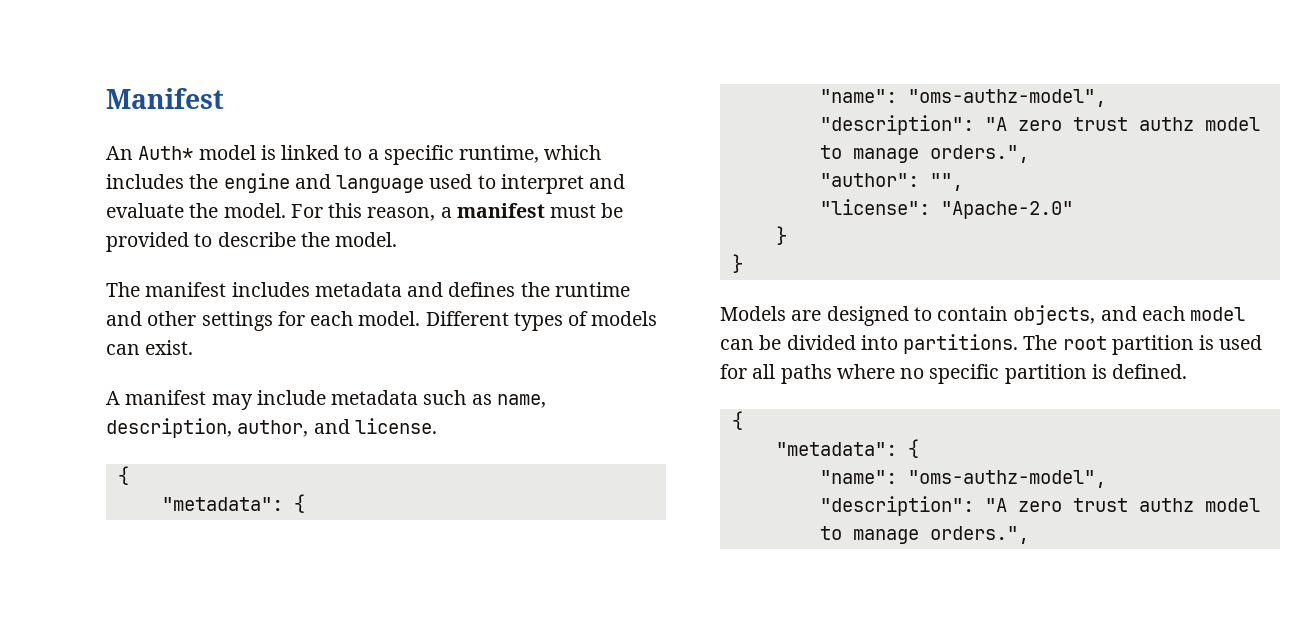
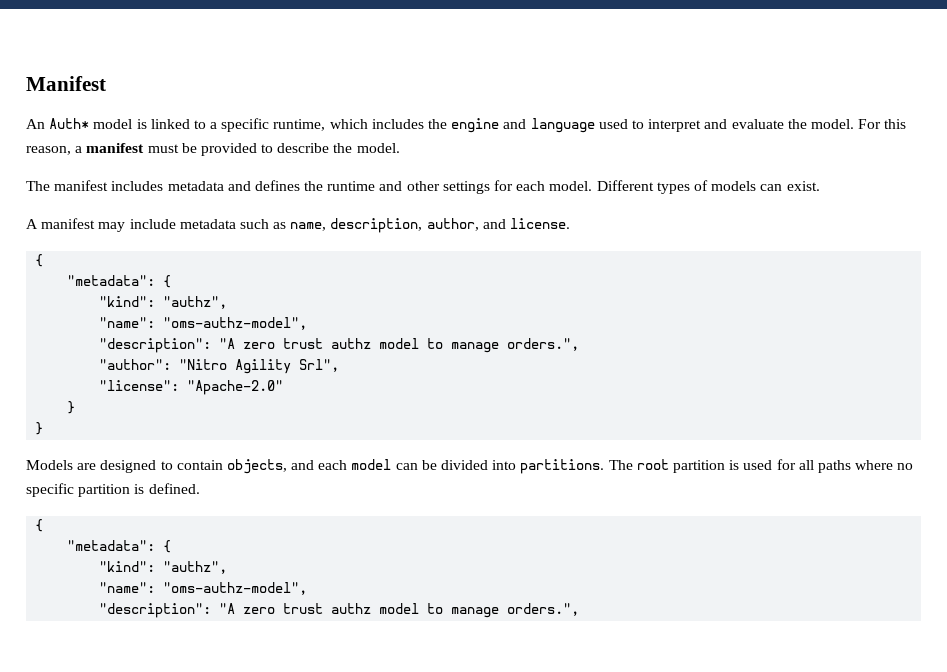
(305, 503) none -> [99,296,228,309] // "kind": "authz",
[929,173,963,191] "", -> [179,359,340,374] "Nitro Agility Srl",
(919, 448) none -> [99,561,228,574] // "kind": "authz",

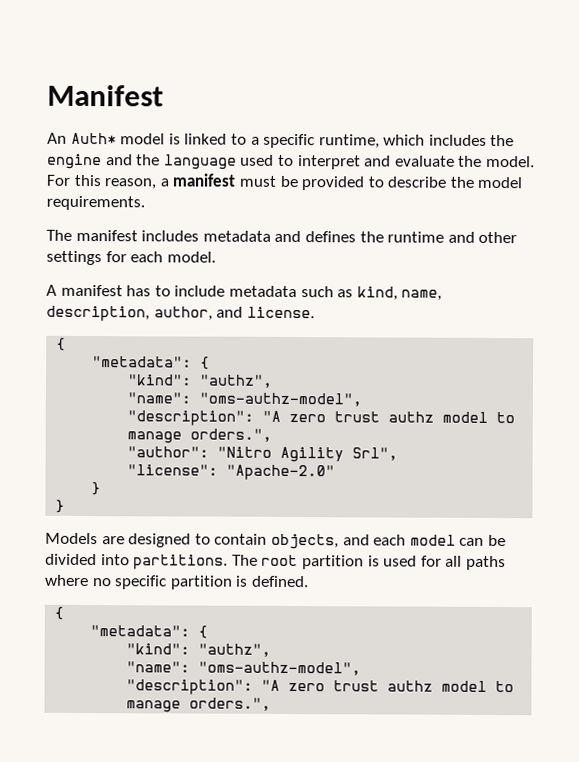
(527, 124) none -> [136,154,161,166] the
[356,143,400,153] model. -> [477,176,523,189] [46,195,145,211] model requirements.
[596,180,820,194] Different types of models can exist. -> (216, 257) none
[98,222,126,232] may -> [126,285,171,297] has to
(287, 225) none -> [356,286,398,301] kind,

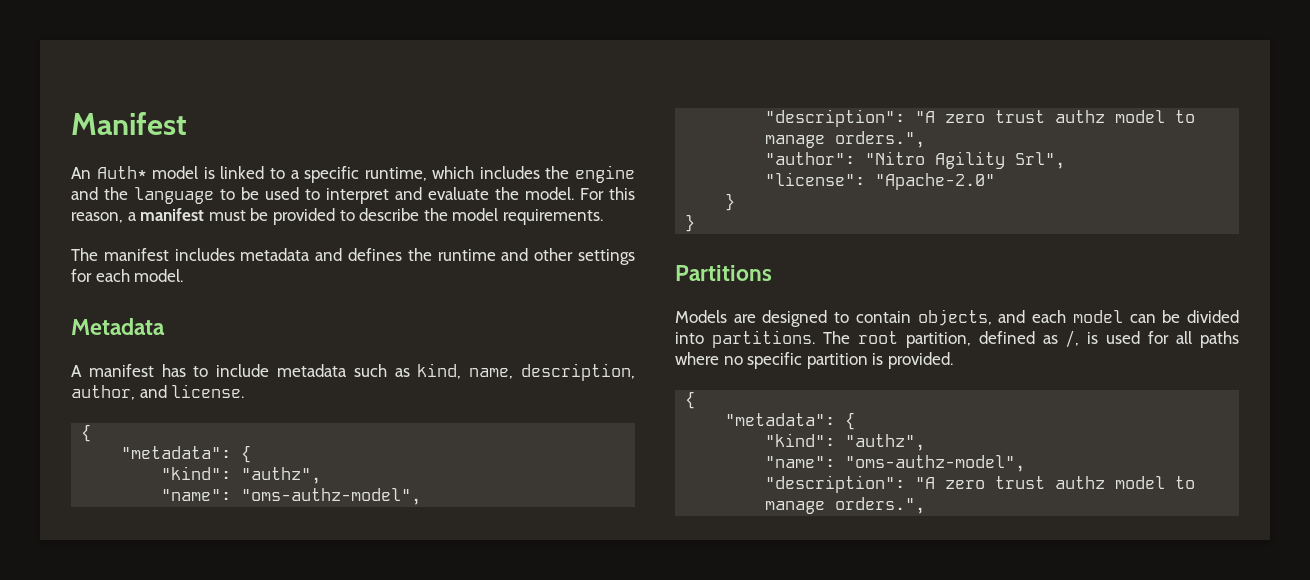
(237, 162) none -> [220,187,260,200] to be
(216, 257) none -> [71,318,165,335] // Metadata
(66, 506) none -> [675,265,772,281] // Partitions
[301,555,364,570] partition -> [905,330,1080,348] partition, defined as /,
[250,575,309,588] defined. -> [887,352,953,369] provided.

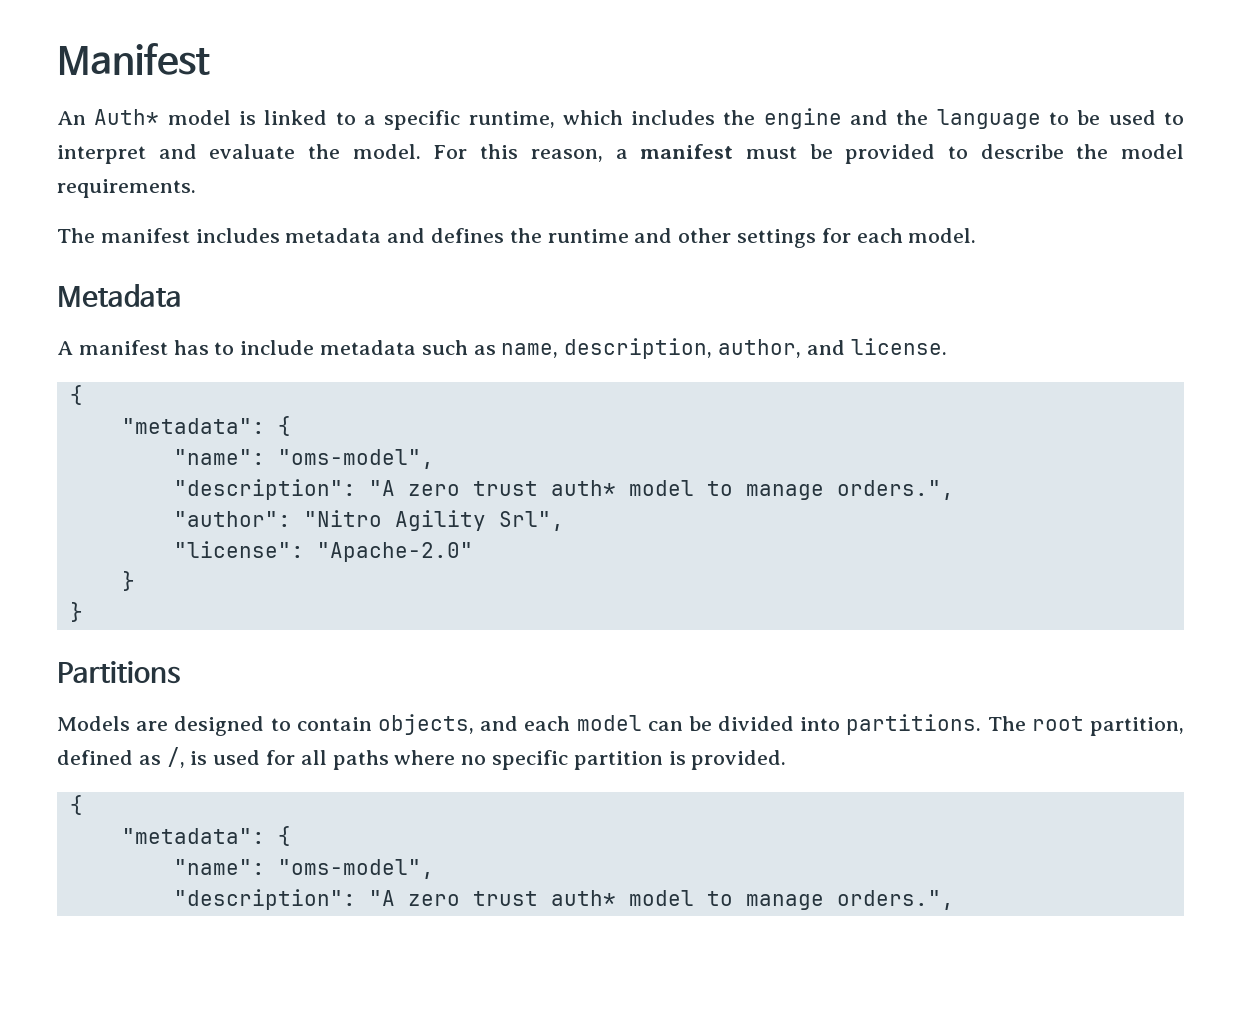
[417,363,462,379] kind, -> (496, 350) none
[161,466,322,484] [161,488,422,505] [765,109,1106,127] // "kind": "authz", // "name": "oms-authz-model", // "description": "A zero trust authz -> [173,449,434,469] [173,479,616,500] // "name": "oms-model", // "description": "A zero trust auth*
[765,433,926,451] [765,455,1026,472] [765,475,1106,493] // "kind": "authz", // "name": "oms-authz-model", // "description": "A zero trust authz -> [173,859,434,879] [173,889,616,910] // "name": "oms-model", // "description": "A zero trust auth*

